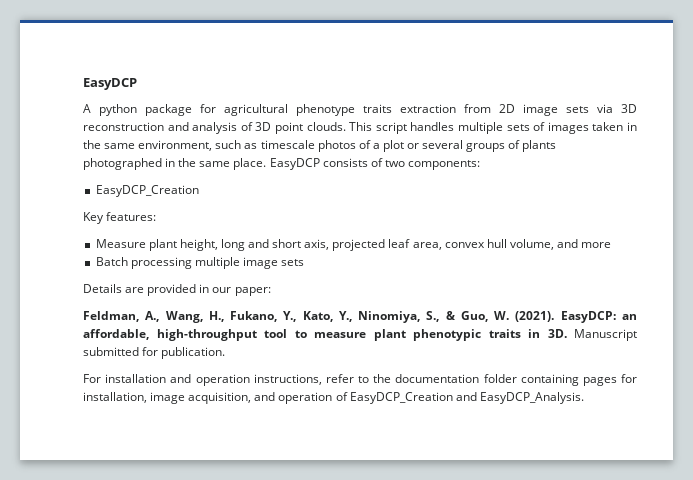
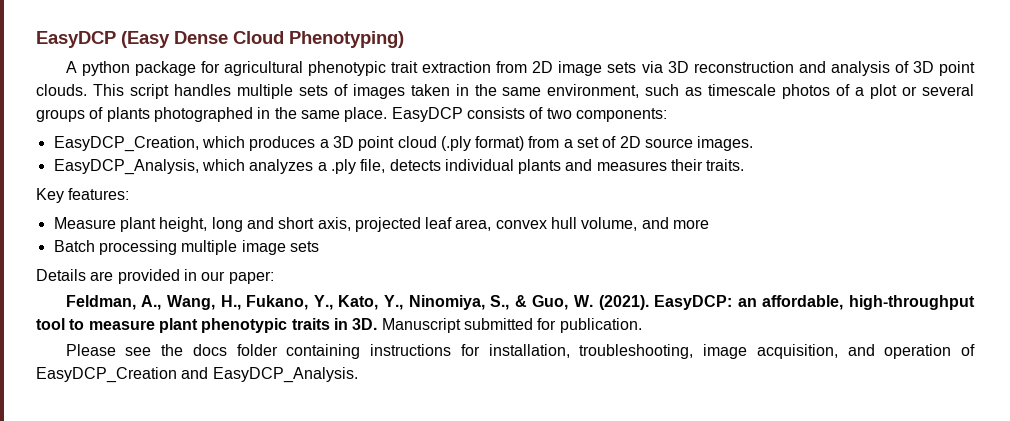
[83,78,137,90] EasyDCP -> [36,31,404,48] EasyDCP (Easy Dense Cloud Phenotyping)
[296,104,392,116] phenotype traits -> [308,61,419,76] phenotypic trait
[95,185,199,197] EasyDCP_Creation -> [53,136,754,152] [53,159,745,175] EasyDCP_Creation, which produces a 3D point cloud (.ply format) from a set of 2D source images. // EasyDCP_Analysis, which analyzes a .ply file, detects individual plants and measures their traits.
[83,374,480,386] For installation and operation instructions, refer to the documentation -> [65,344,227,356] Please see the docs
[582,377,617,386] pages -> [370,344,452,356] instructions
(147, 397) none -> [579,344,694,359] troubleshooting,

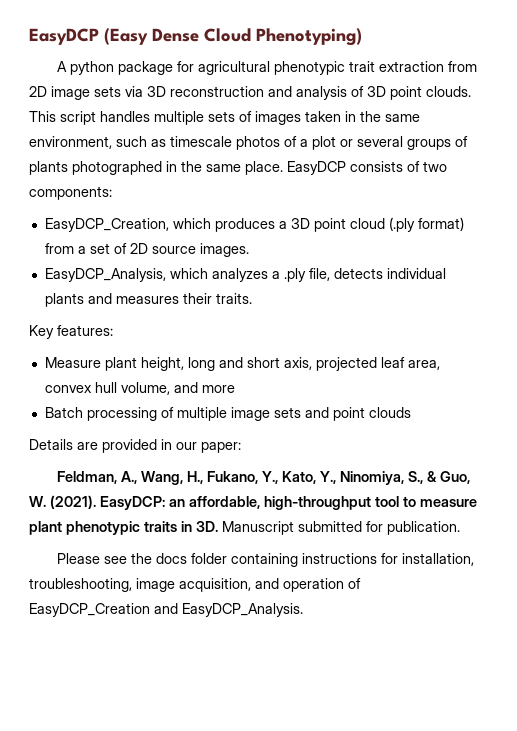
(177, 247) none -> [160,407,174,418] of
(319, 246) none -> [304,407,411,421] and point clouds

